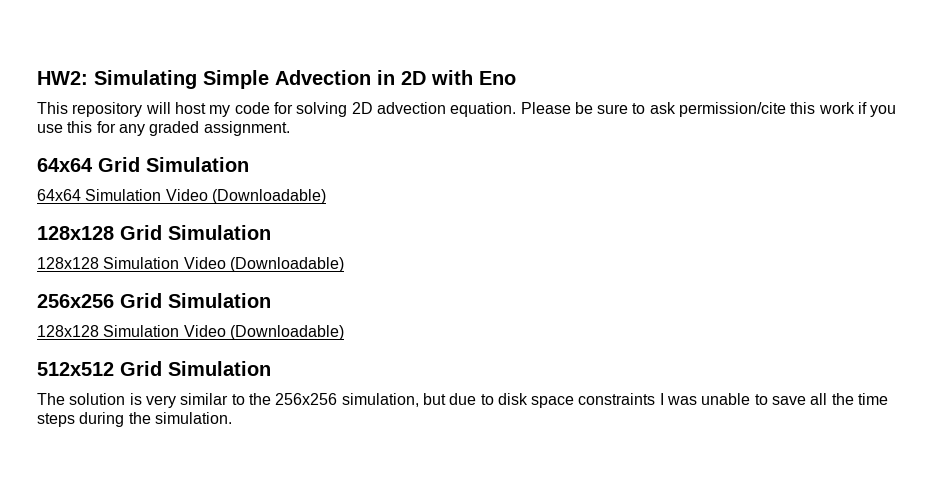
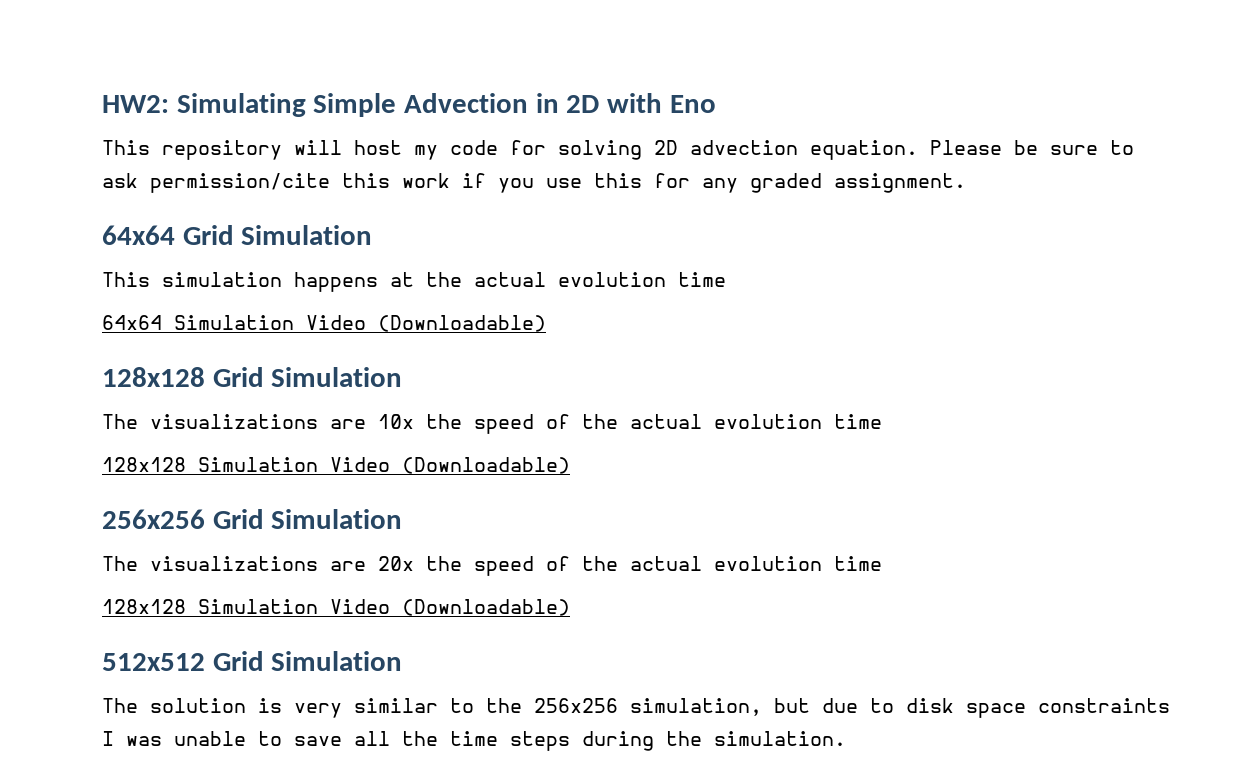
(249, 164) none -> [102,272,726,292] // This simulation happens at the actual evolution time
(271, 232) none -> [102,414,882,434] // The visualizations are 10x the speed of the actual evolution time
(271, 300) none -> [102,556,882,576] // The visualizations are 20x the speed of the actual evolution time

